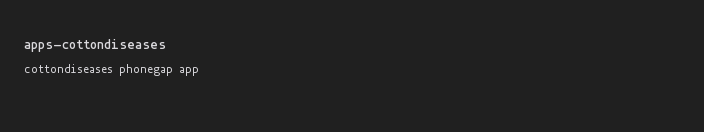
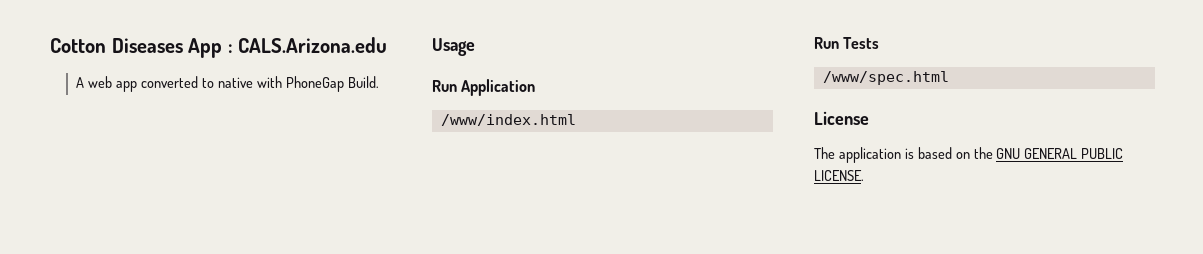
[24,39,166,52] [24,64,199,76] apps-cottondiseases // cottondiseases phonegap app -> [50,37,388,58] [76,76,379,92] [432,38,475,56] [432,79,536,96] [440,114,576,126] [814,37,880,49] [822,71,949,85] [814,111,869,125] [814,147,1124,163] [814,170,864,181] Cotton Diseases App : CALS.Arizona.edu // A web app converted to native with PhoneGap Build. // Usage // Run Application // /www/index.html // Run Tests // /www/spec.html // License // The application is based on the GNU GENERAL PUBLIC LICENSE.

